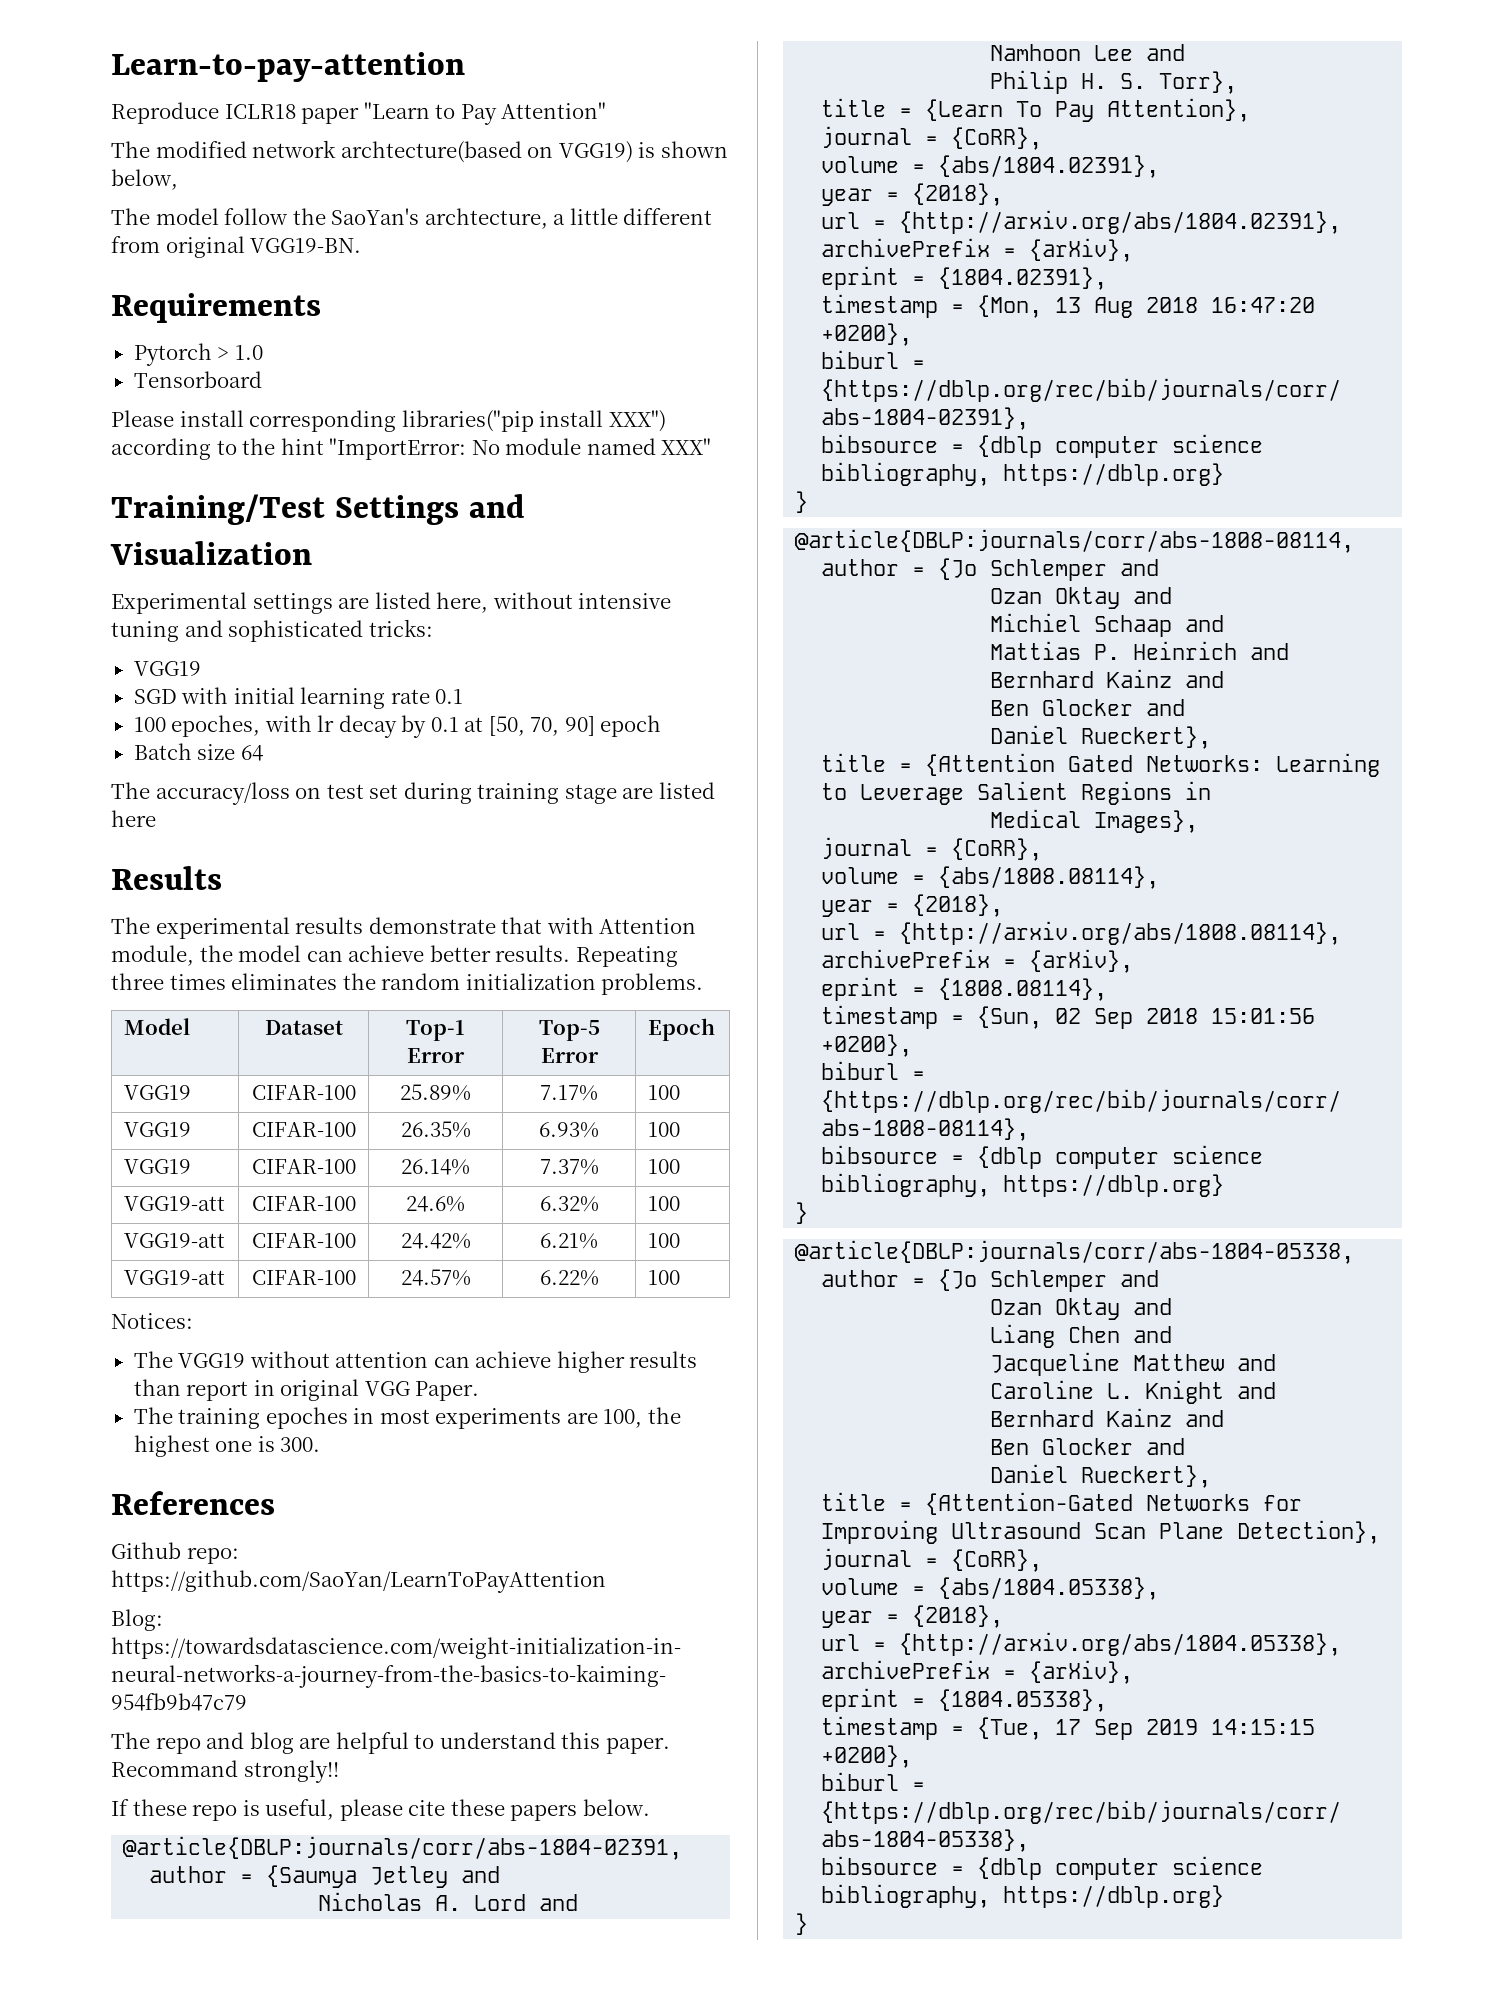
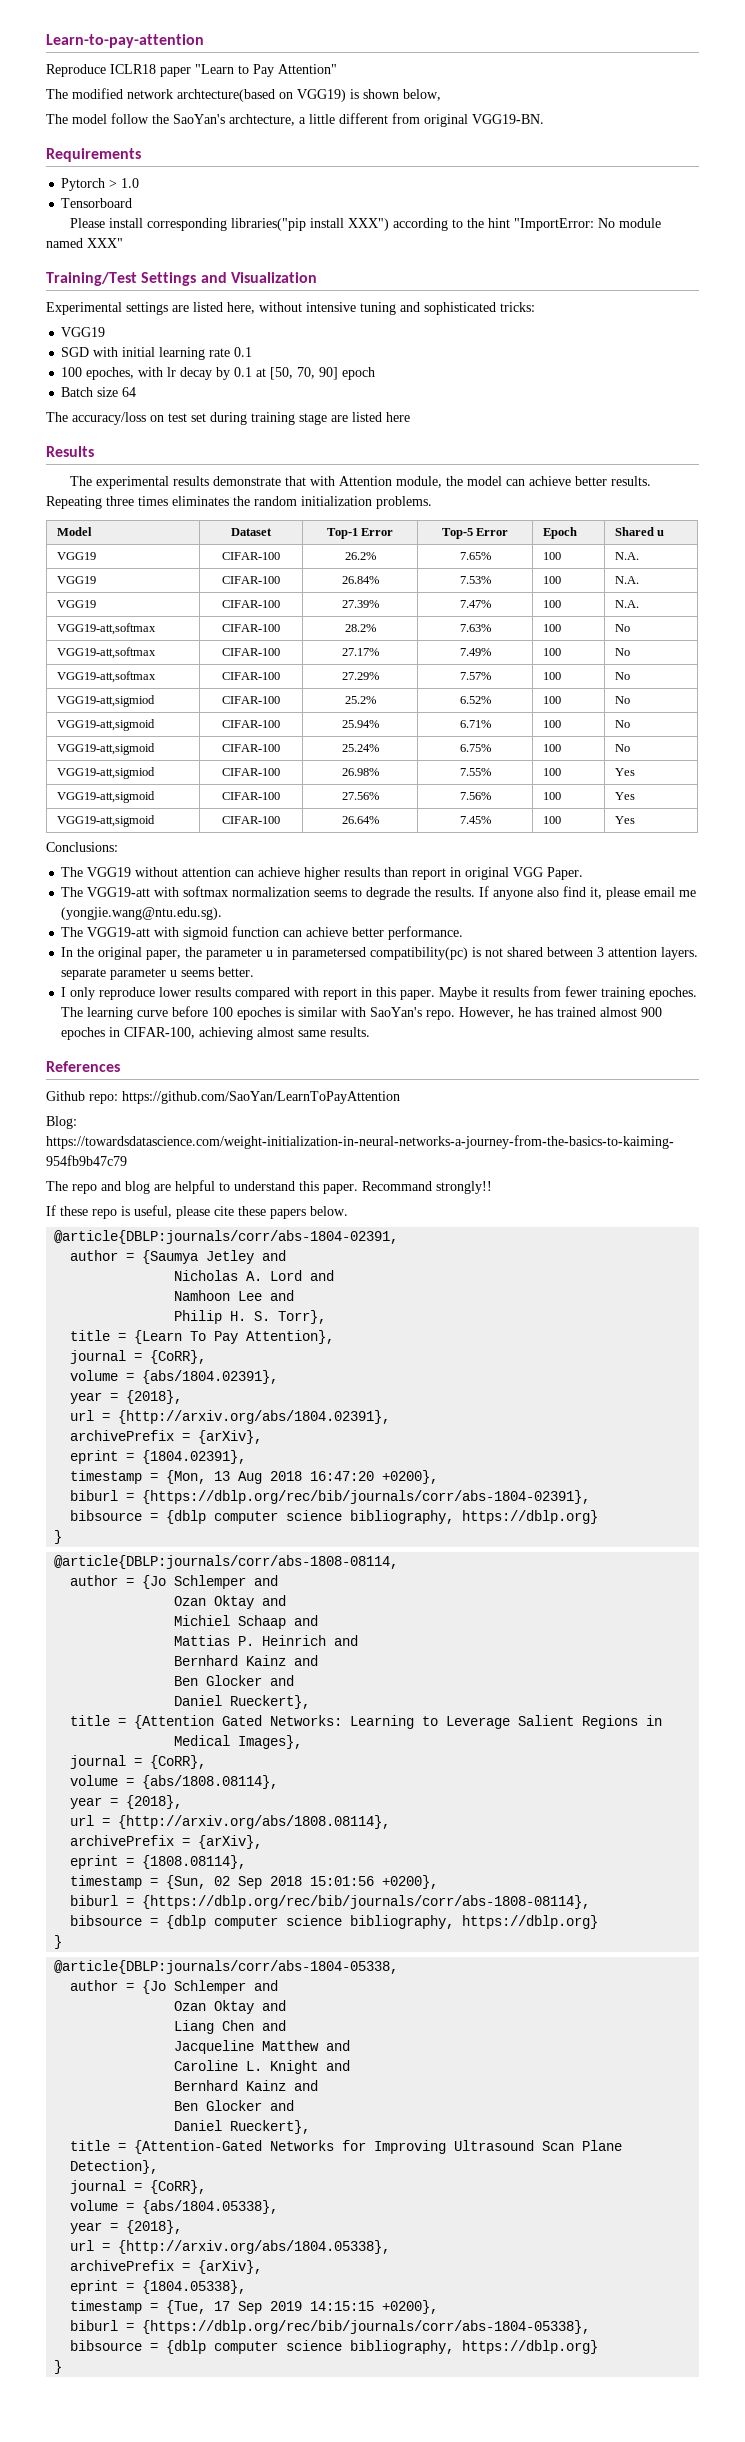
[123,1085,191,1100] [251,1085,356,1100] [400,1084,471,1101] [540,1085,598,1101] [647,1085,680,1100] [123,1122,191,1137] [251,1122,356,1137] [400,1121,471,1138] [539,1122,599,1138] [647,1122,680,1137] [123,1159,191,1174] [251,1159,356,1174] [401,1159,470,1175] [539,1159,599,1175] [647,1159,680,1174] [123,1196,225,1211] [251,1196,356,1211] [406,1196,465,1212] [539,1196,599,1212] [647,1196,680,1211] [123,1233,225,1248] [251,1233,356,1248] [400,1233,471,1249] [540,1233,598,1249] [647,1233,680,1248] [123,1270,225,1285] [251,1270,356,1285] [400,1269,471,1286] [539,1270,599,1286] [647,1270,680,1285] [111,1313,193,1329] // VGG19 | CIFAR-100 | 25.89% | 7.17% | 100 // VGG19 | CIFAR-100 | 26.35% | 6.93% | 100 // VGG19 | CIFAR-100 | 26.14% | 7.37% | 100 // VGG19-att | CIFAR-100 | 24.6% | 6.32% | 100 // VGG19-att | CIFAR-100 | 24.42% | 6.21% | 100 // VGG19-att | CIFAR-100 | 24.57% | 6.22% | 100 // Notices: -> [614,527,665,536] [56,552,96,560] [222,552,280,560] [344,552,376,560] [459,552,491,560] [542,552,561,560] [614,552,639,560] [56,576,96,584] [222,576,280,584] [341,576,379,584] [459,576,491,584] [542,576,561,584] [614,576,639,584] [56,600,96,608] [222,600,280,608] [341,600,379,608] [459,600,491,608] [542,600,561,608] [614,600,639,608] [56,623,156,635] [222,624,280,632] [344,624,376,632] [459,624,491,632] [542,624,561,632] [614,624,630,632] [56,647,156,659] [222,648,280,656] [341,648,379,656] [459,648,491,656] [542,648,561,656] [614,648,630,656] [56,671,156,683] [222,672,280,680] [341,672,379,680] [459,672,491,680] [542,672,561,680] [614,672,630,680] [56,695,155,707] [222,696,280,704] [344,696,376,704] [459,696,491,704] [542,696,561,704] [614,696,630,704] [56,719,155,731] [222,720,280,728] [341,720,379,728] [459,720,491,728] [542,720,561,728] [614,720,630,728] [56,743,155,755] [222,744,280,752] [341,744,379,752] [459,744,491,752] [542,744,561,752] [614,744,630,752] [56,767,155,779] [222,768,280,776] [341,768,379,776] [459,768,491,776] [542,768,561,776] [614,768,635,776] [56,791,155,803] [222,792,280,800] [341,792,379,800] [459,792,491,800] [542,792,561,800] [614,792,635,800] [56,815,155,827] [222,816,280,824] [341,816,379,824] [459,816,491,824] [542,816,561,824] [614,816,635,824] [46,842,118,852] | Shared u // VGG19 | CIFAR-100 | 26.2% | 7.65% | 100 | N.A. // VGG19 | CIFAR-100 | 26.84% | 7.53% | 100 | N.A. // VGG19 | CIFAR-100 | 27.39% | 7.47% | 100 | N.A. // VGG19-att,softmax | CIFAR-100 | 28.2% | 7.63% | 100 | No // VGG19-att,softmax | CIFAR-100 | 27.17% | 7.49% | 100 | No // VGG19-att,softmax | CIFAR-100 | 27.29% | 7.57% | 100 | No // VGG19-att,sigmiod | CIFAR-100 | 25.2% | 6.52% | 100 | No // VGG19-att,sigmoid | CIFAR-100 | 25.94% | 6.71% | 100 | No // VGG19-att,sigmoid | CIFAR-100 | 25.24% | 6.75% | 100 | No // VGG19-att,sigmiod | CIFAR-100 | 26.98% | 7.55% | 100 | Yes // VGG19-att,sigmoid | CIFAR-100 | 27.56% | 7.56% | 100 | Yes // VGG19-att,sigmoid | CIFAR-100 | 26.64% | 7.45% | 100 | Yes // Conclusions:
[178,1407,681,1429] [133,1435,321,1457] training epoches in most experiments are 100, the highest one is 300. -> [87,886,697,900] [61,907,223,920] [61,926,464,940] [61,947,699,960] [61,967,255,980] [61,986,698,1000] [61,1006,663,1020] [61,1027,371,1040] VGG19-att with softmax normalization seems to degrade the results. If anyone also find it, please email me (yongjie.wang@ntu.edu.sg). // The VGG19-att with sigmoid function can achieve better performance. // In the original paper, the parameter u in parametersed compatibility(pc) is not shared between 3 attention layers. separate parameter u seems better. // I only reproduce lower results compared with report in this paper. Maybe it results from fewer training epoches. The learning curve before 100 epoches is similar with SaoYan's repo. However, he has trained almost 900 epoches in CIFAR-100, achieving almost same results.

